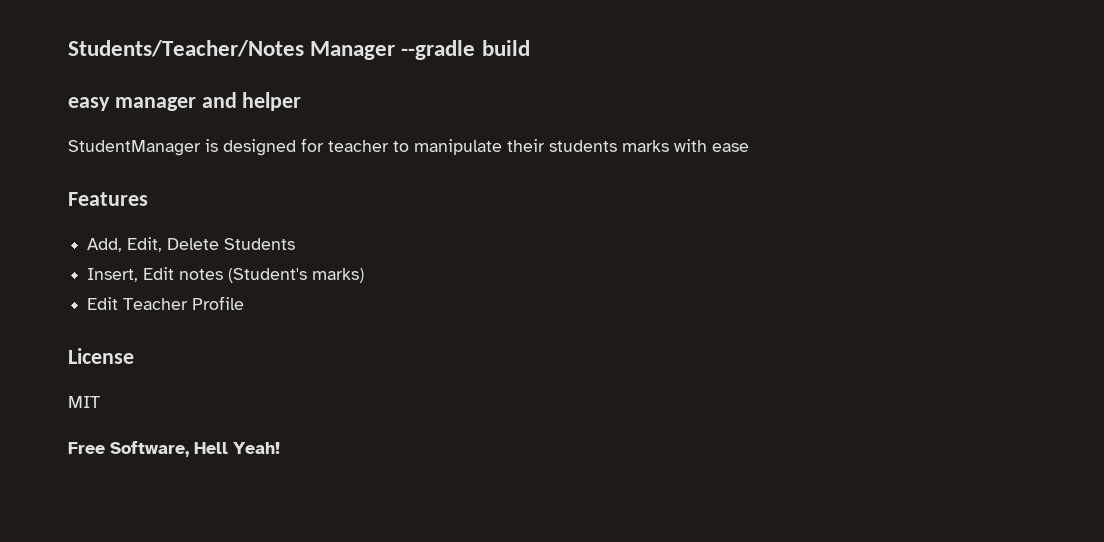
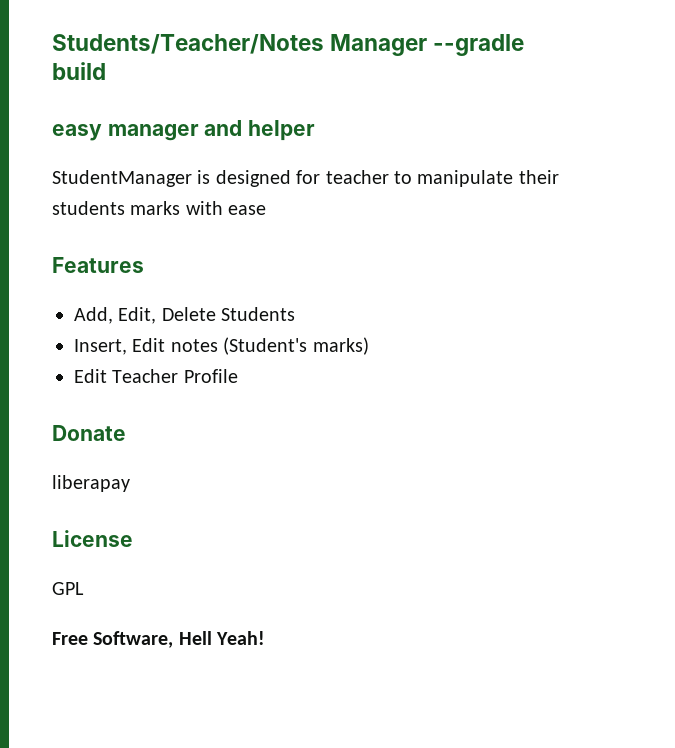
(245, 303) none -> [52,425,126,441] [52,475,130,492] // Donate // liberapay
[68,396,100,408] MIT -> [52,582,84,595] GPL

